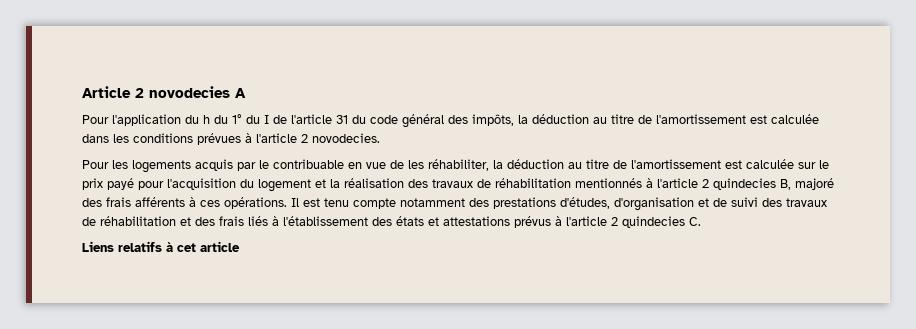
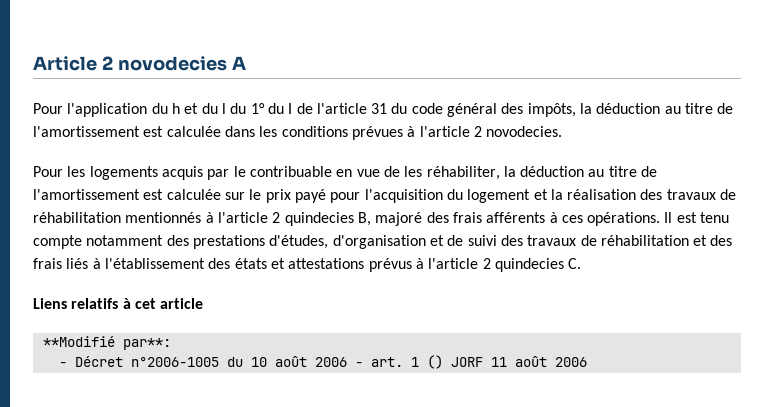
(210, 119) none -> [184,103,226,114] et du l
(240, 246) none -> [42,336,171,350] [58,355,587,369] // **Modifié par**: // - Décret n°2006-1005 du 10 août 2006 - art. 1 () JORF 11 août 2006

